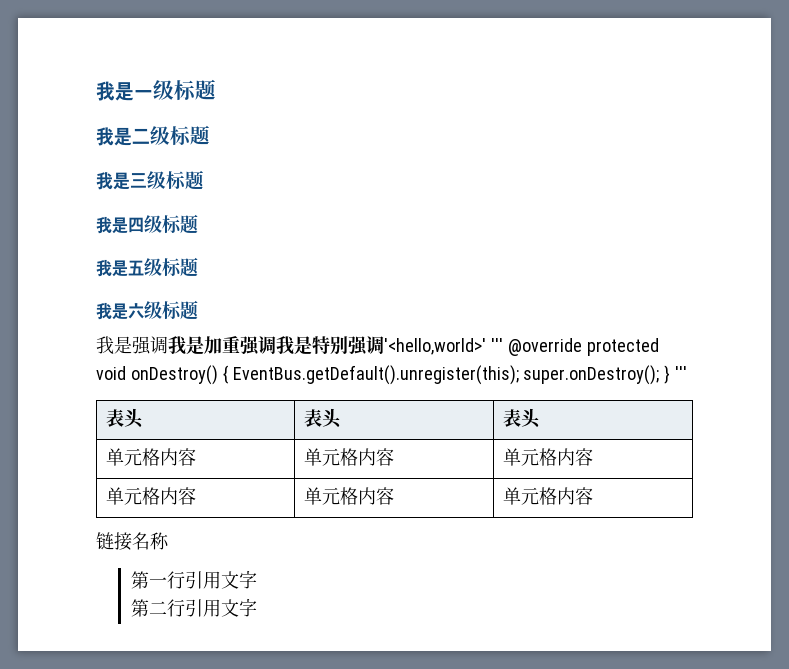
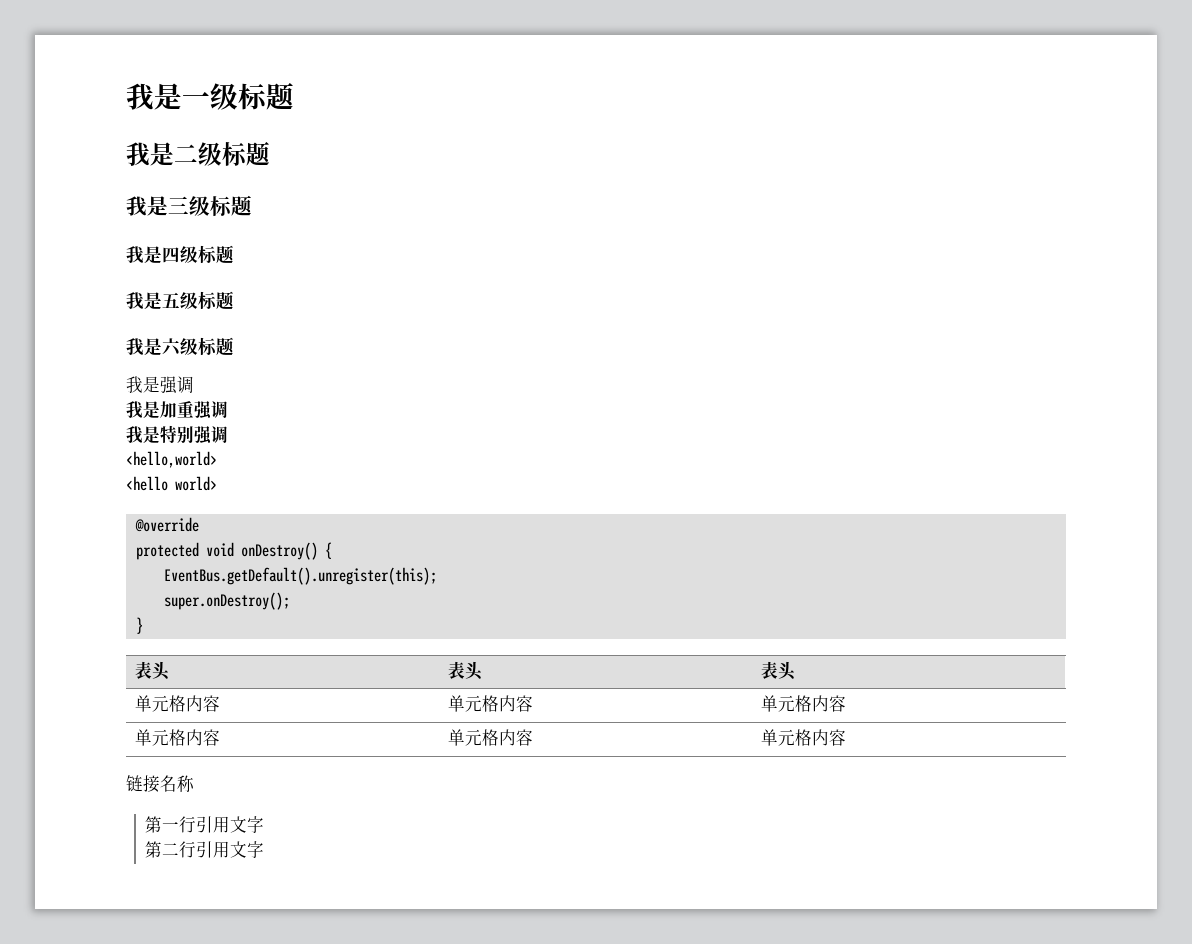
(168, 345) none -> (194, 385) //
(276, 345) none -> (228, 409) //
[384,338,503,355] '<hello,world>' ''' -> [126,451,217,468] [126,476,217,491] // <hello,world> // <hello world> //
(582, 347) none -> (199, 524) //
(229, 374) none -> (332, 550) //
(519, 375) none -> (437, 576) //
(660, 375) none -> (290, 601) //
[675,366,688,380] ''' -> (143, 625) none

